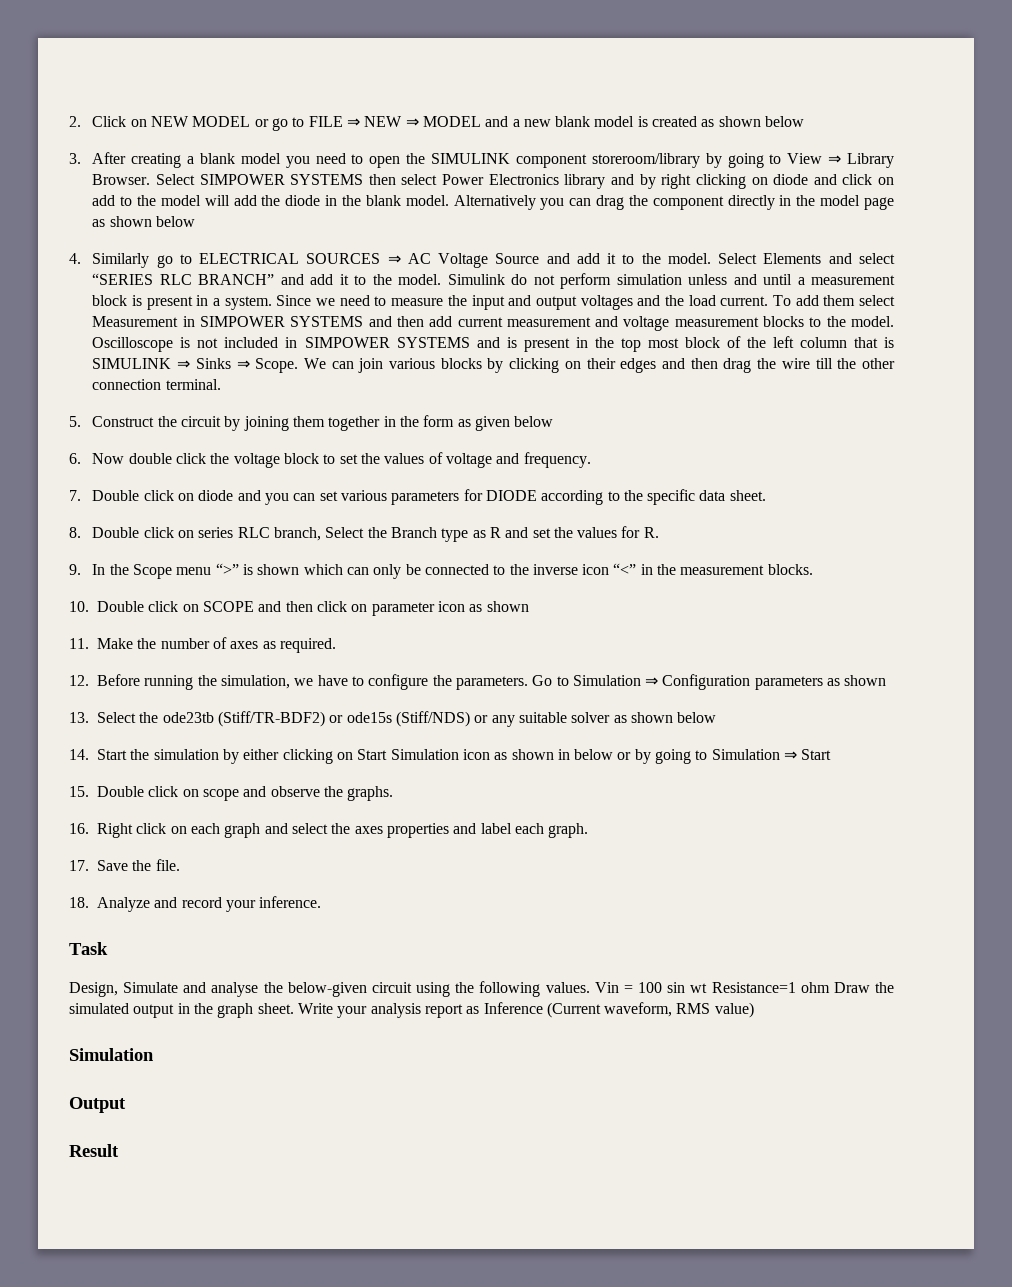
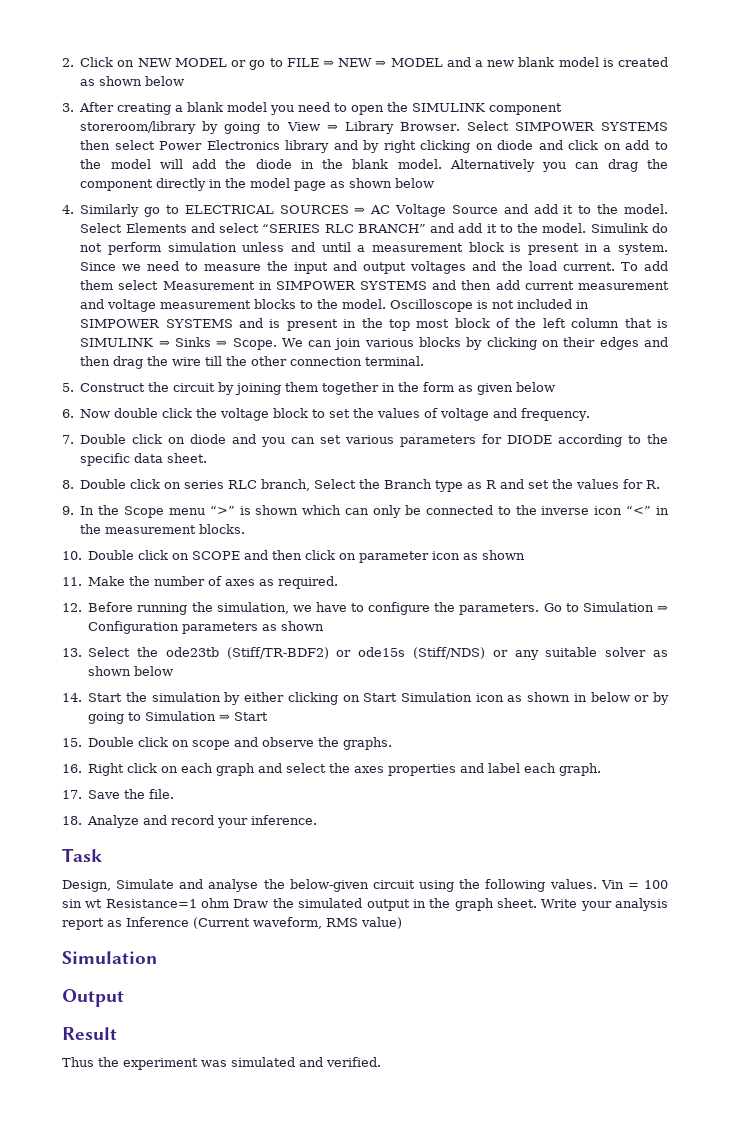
(119, 1150) none -> [62,1057,381,1070] // Thus the experiment was simulated and verified.

